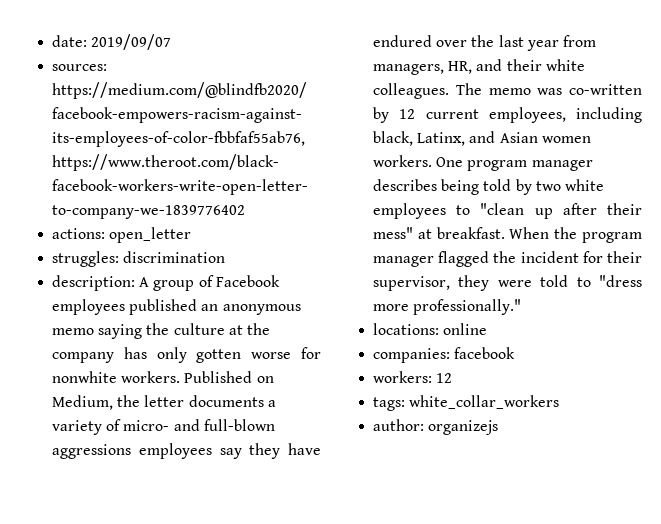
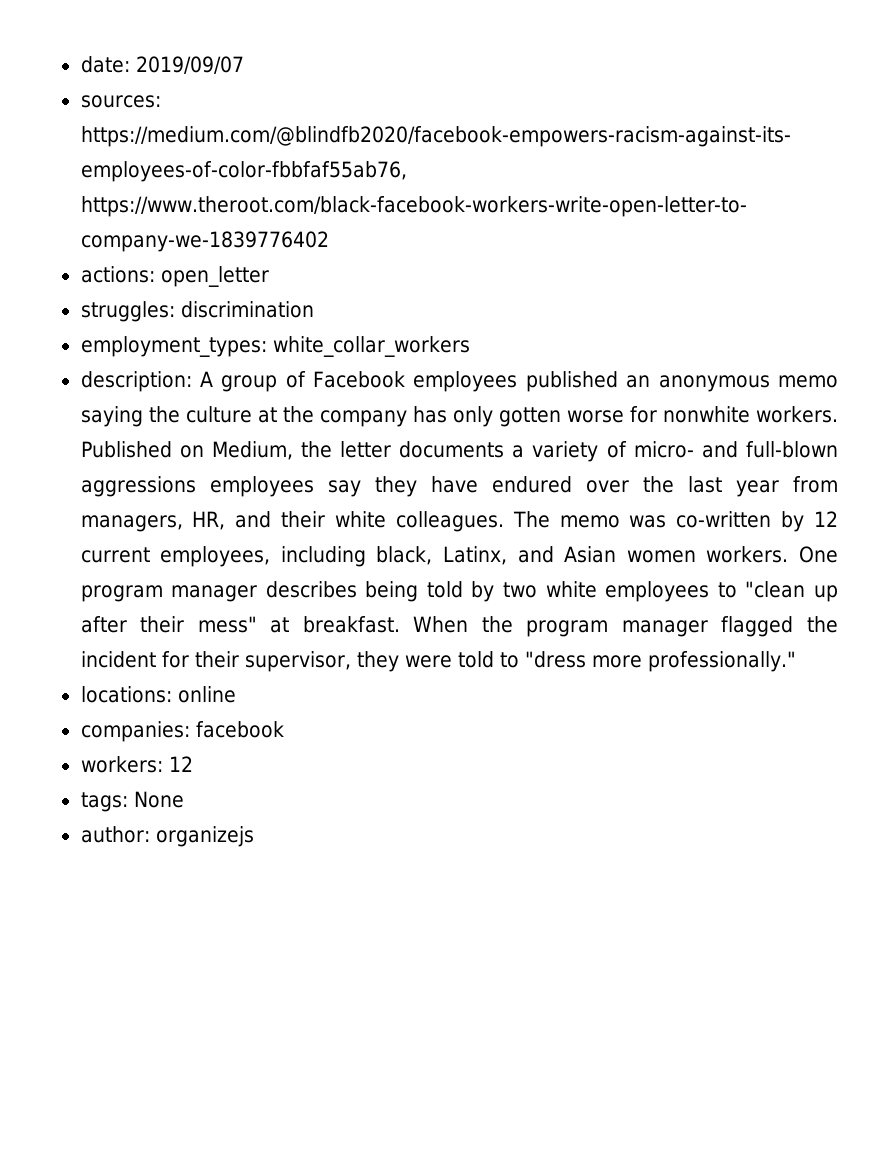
(226, 257) none -> [80,336,470,357] // employment_types: white_collar_workers
[373,395,560,411] tags: white_collar_workers -> [80,791,184,812] tags: None

